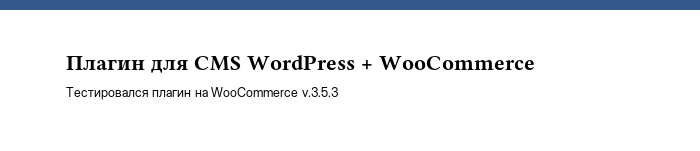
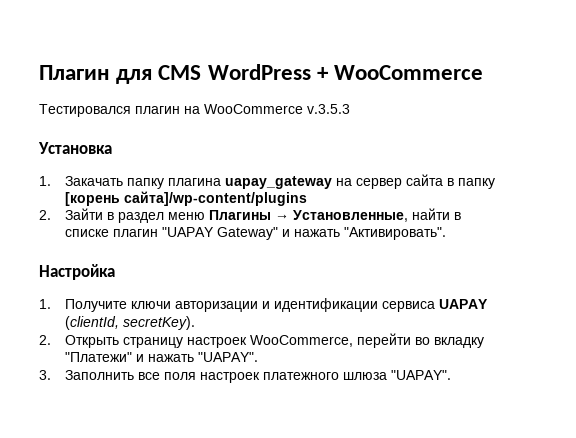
(338, 92) none -> [38,142,112,154] [39,174,495,189] [64,191,307,206] [39,208,461,223] [64,227,446,240] [39,264,115,280] [39,298,488,312] [64,316,195,330] [39,333,484,348] [64,352,258,362] [39,370,451,383] // Установка // 1. Закачать папку плагина uapay_gateway на сервер сайта в папку [корень сайта]/wp-content/plugins // 2. Зайти в раздел меню Плагины → Установленные, найти в списке плагин "UAPAY Gateway" и нажать "Активировать". // Настройка // 1. Получите ключи авторизации и идентификации сервиса UAPAY (clientId, secretKey). // 2. Открыть страницу настроек WooCommerce, перейти во вкладку "Платежи" и нажать "UAPAY". // 3. Заполнить все поля настроек платежного шлюза "UAPAY".

